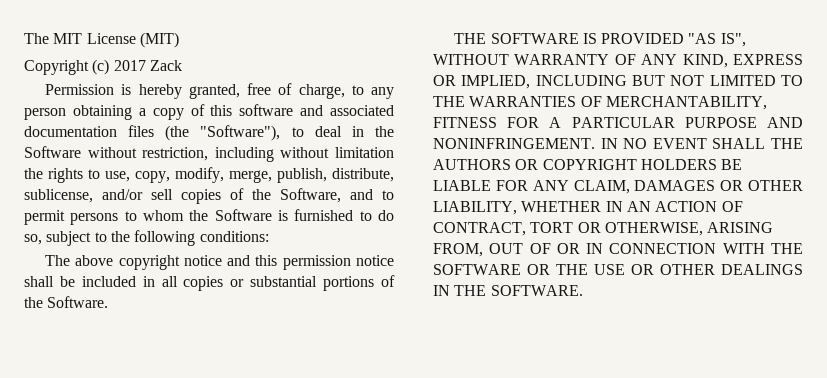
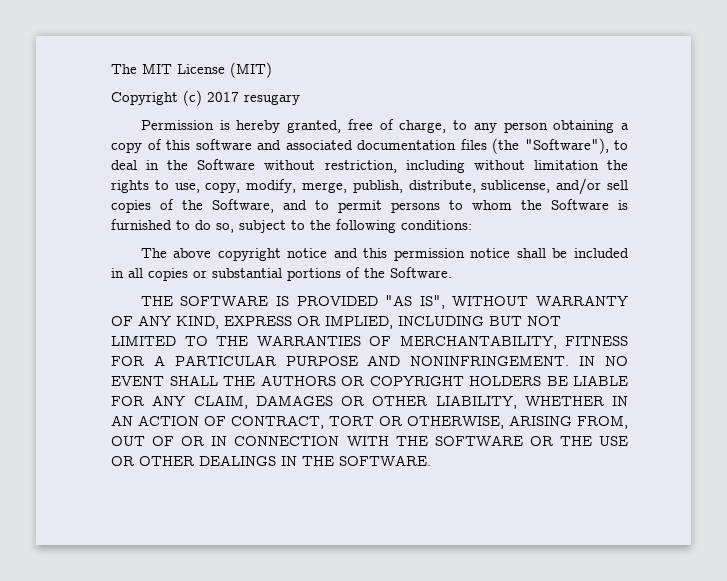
[149,60,182,71] Zack -> [244,94,300,105] resugary

